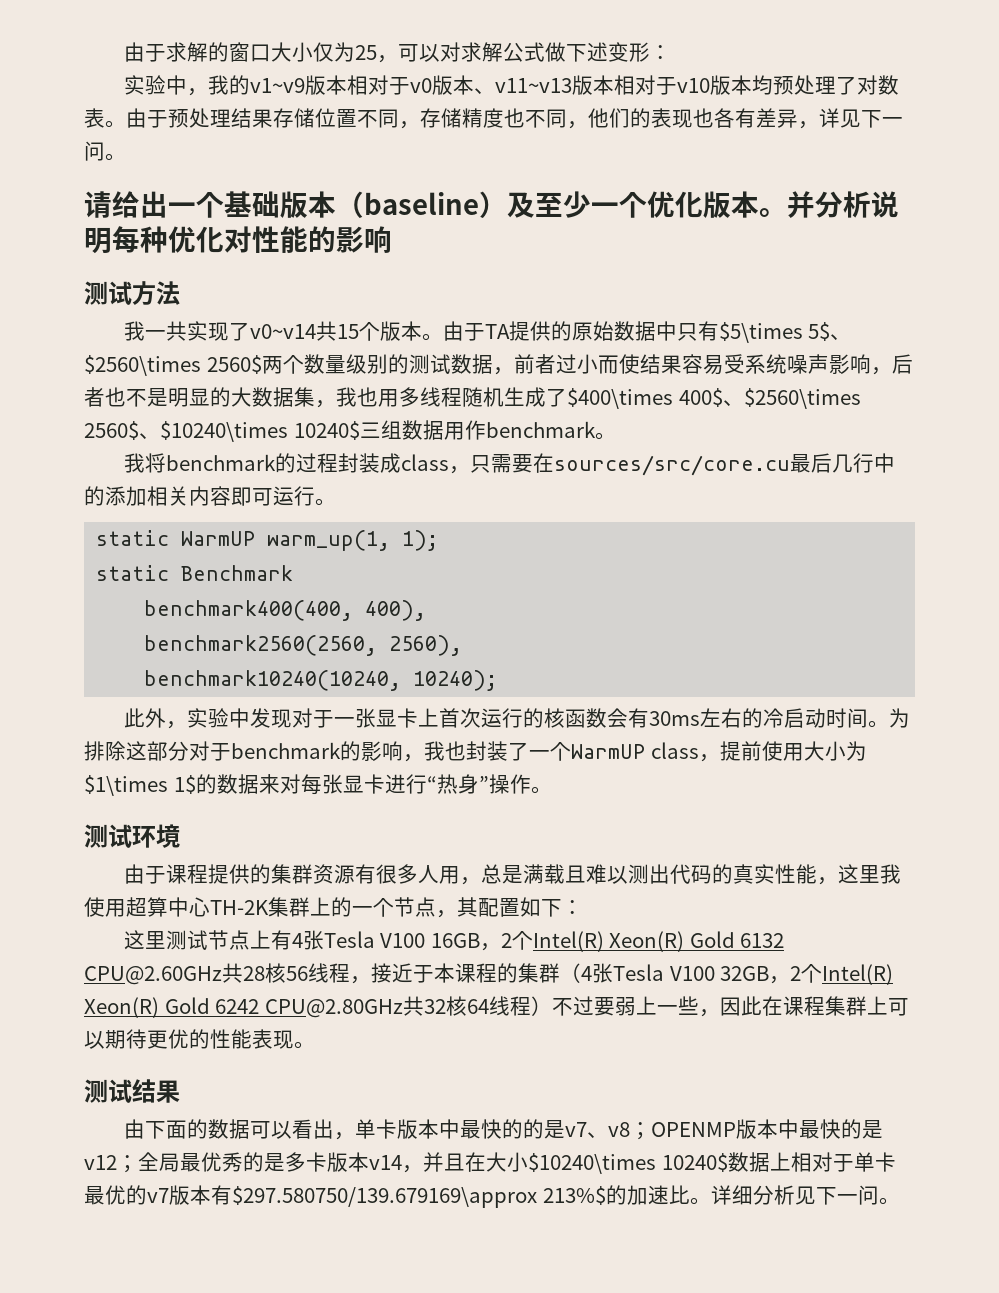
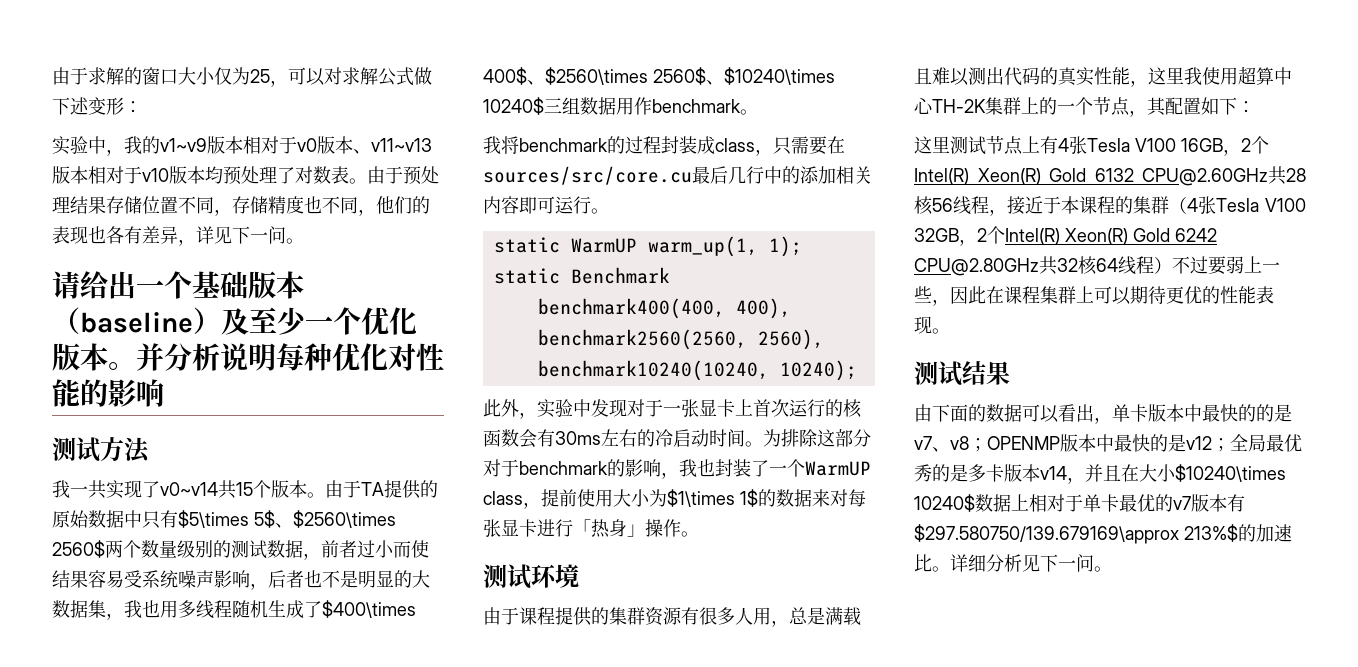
[426,774,489,794] “热身” -> [573,519,645,538] 「热身」

